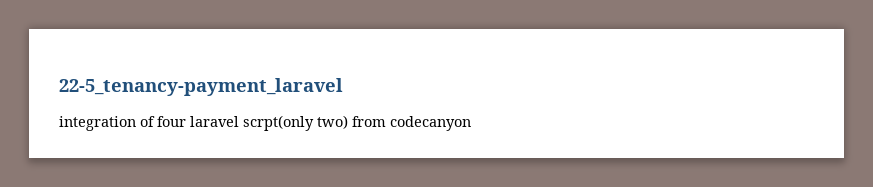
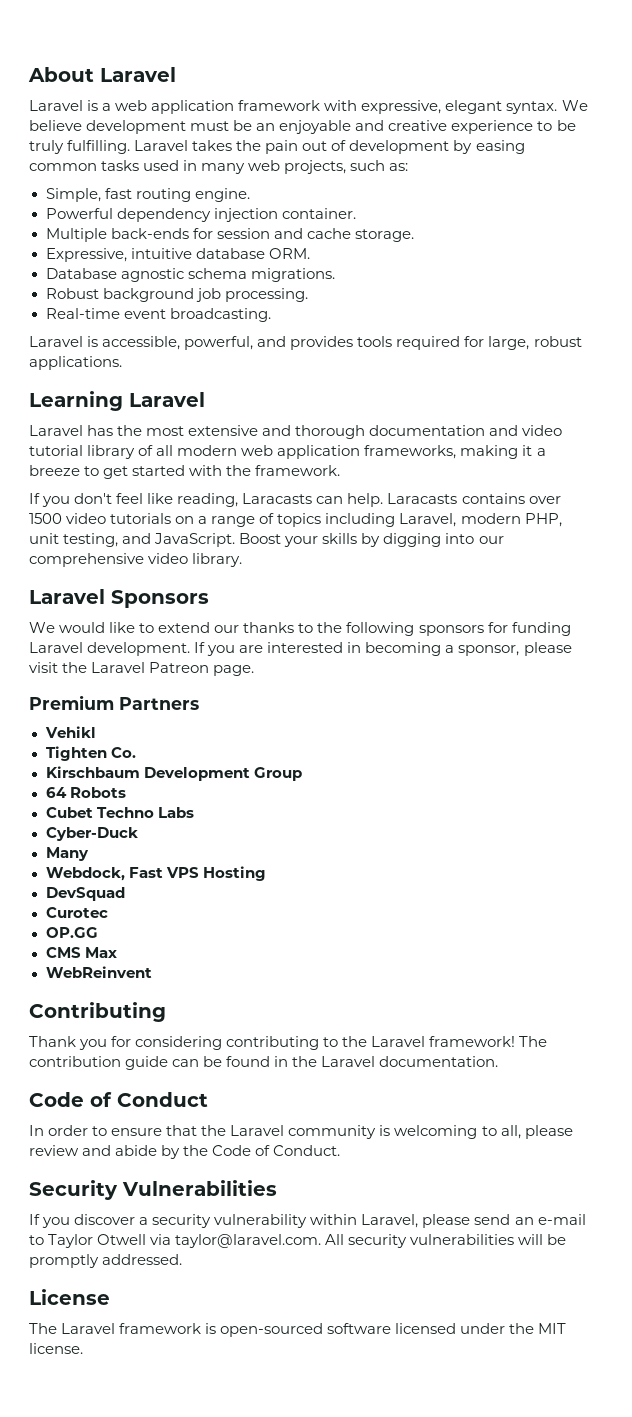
[59,78,343,96] [59,115,471,131] 22-5_tenancy-payment_laravel // integration of four laravel scrpt(only two) from codecanyon -> [28,67,176,82] [29,100,588,114] [29,120,576,134] [29,140,525,154] [29,160,409,174] [45,188,250,202] [45,208,356,222] [45,228,414,242] [45,248,310,262] [45,268,335,282] [45,288,308,302] [45,308,271,322] [29,336,582,350] [29,356,122,370] [29,391,205,411] [29,425,563,439] [29,445,546,459] [29,465,341,479] [29,493,561,507] [29,513,562,527] [29,533,504,547] [29,553,243,567] [29,589,209,608] [29,622,571,636] [29,642,572,656] [29,662,255,676] [29,695,199,710] [44,726,96,738] [45,746,136,761] [45,766,302,781] [45,787,126,798] [45,807,194,818] [45,827,138,841] [45,847,89,861] [45,866,266,881] [45,887,125,901] [45,907,108,918] [45,927,98,938] [45,947,117,958] [45,966,152,978] [29,1002,166,1022] [29,1036,548,1050] [29,1056,499,1070] [29,1092,208,1107] [29,1125,573,1139] [29,1145,341,1159] [29,1180,277,1200] [29,1214,586,1228] [29,1234,567,1248] [29,1254,183,1268] [29,1289,110,1305] [29,1323,567,1337] [29,1343,83,1354] About Laravel // Laravel is a web application framework with expressive, elegant syntax. We believe development must be an enjoyable and creative experience to be truly fulfilling. Laravel takes the pain out of development by easing common tasks used in many web projects, such as: // Simple, fast routing engine. // Powerful dependency injection container. // Multiple back-ends for session and cache storage. // Expressive, intuitive database ORM. // Database agnostic schema migrations. // Robust background job processing. // Real-time event broadcasting. // Laravel is accessible, powerful, and provides tools required for large, robust applications. // Learning Laravel // Laravel has the most extensive and thorough documentation and video tutorial library of all modern web application frameworks, making it a breeze to get started with the framework. // If you don't feel like reading, Laracasts can help. Laracasts contains over 1500 video tutorials on a range of topics including Laravel, modern PHP, unit testing, and JavaScript. Boost your skills by digging into our comprehensive video library. // Laravel Sponsors // We would like to extend our thanks to the following sponsors for funding Laravel development. If you are interested in becoming a sponsor, please visit the Laravel Patreon page. // Premium Partners // Vehikl // Tighten Co. // Kirschbaum Development Group // 64 Robots // Cubet Techno Labs // Cyber-Duck // Many // Webdock, Fast VPS Hosting // DevSquad // Curotec // OP.GG // CMS Max // WebReinvent // Contributing // Thank you for considering contributing to the Laravel framework! The contribution guide can be found in the Laravel documentation. // Code of Conduct // In order to ensure that the Laravel community is welcoming to all, please review and abide by the Code of Conduct. // Security Vulnerabilities // If you discover a security vulnerability within Laravel, please send an e-mail to Taylor Otwell via taylor@laravel.com. All security vulnerabilities will be promptly addressed. // License // The Laravel framework is open-sourced software licensed under the MIT license.

